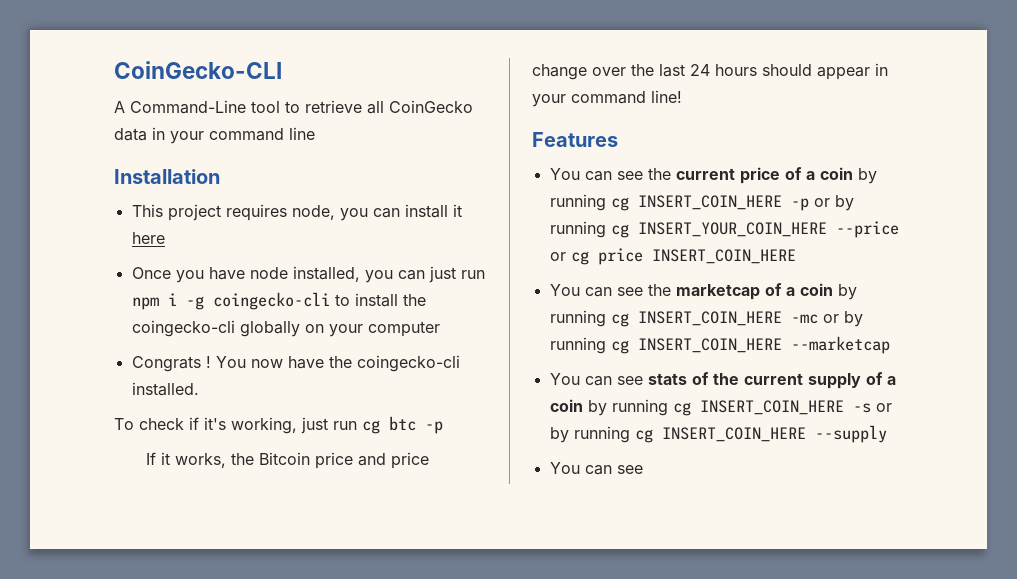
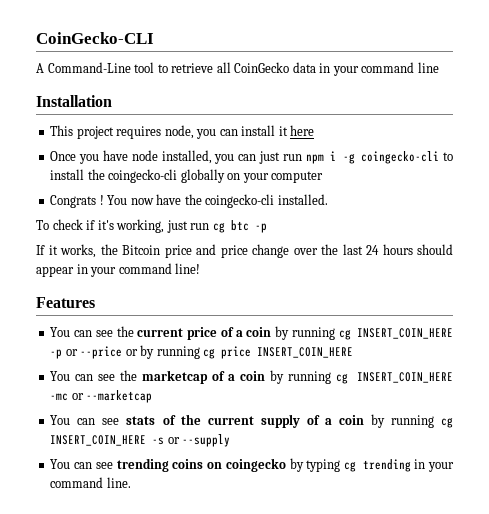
[834,195,854,211] [549,221,899,238] [549,251,589,265] by running cg INSERT_YOUR_COIN_HERE --price or cg -> [80,345,216,359] --price or by running cg
[843,311,863,327] [549,337,782,354] by running cg INSERT_COIN_HERE -> (84, 396) none
[549,426,806,443] by running cg INSERT_COIN_HERE -> (180, 440) none
(643, 469) none -> [116,458,454,472] [50,477,131,488] trending coins on coingecko by typing cg trending in your command line.

